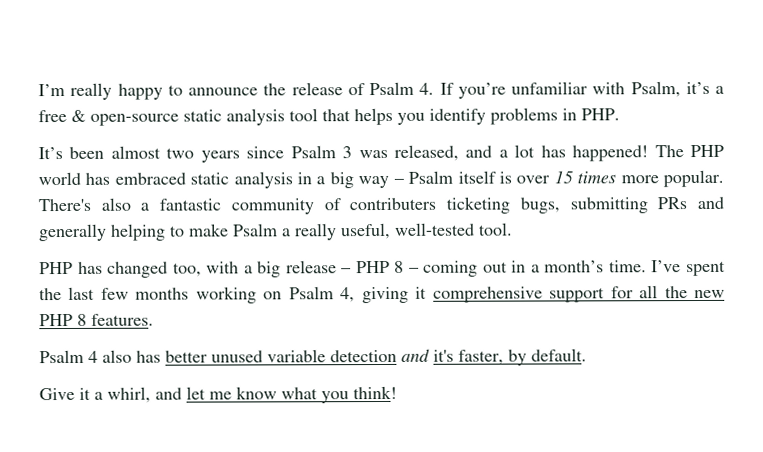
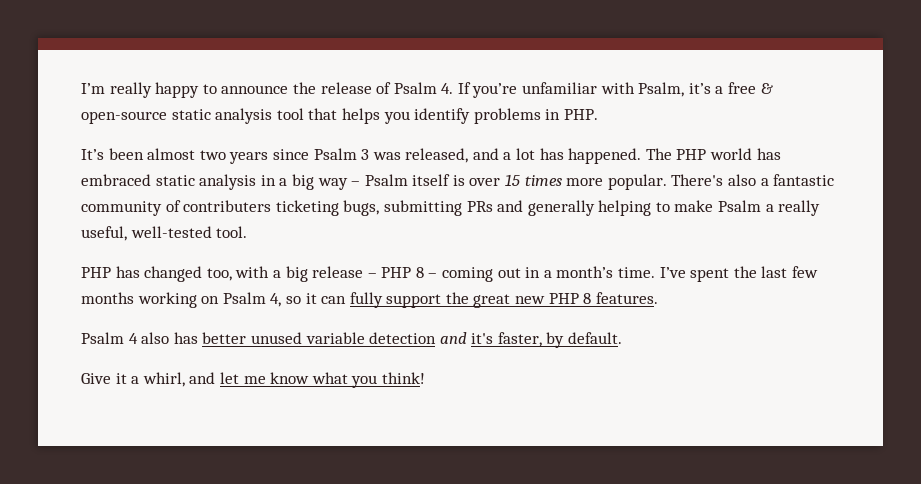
[572,145,649,162] happened! -> [568,148,642,164] happened.
[361,285,688,304] giving it comprehensive support for all the -> [285,292,511,308] so it can fully support the great

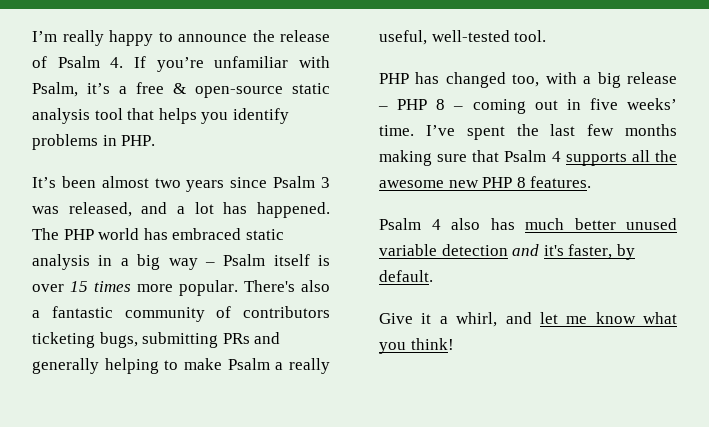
[183,200,272,212] contributers -> [243,306,330,318] contributors
[543,266,614,278] a month’s -> [589,98,677,110] five weeks’
[137,292,511,308] working on Psalm 4, so it can fully support the great -> [379,150,677,166] [379,180,444,188] making sure that Psalm 4 supports all the awesome
(198, 338) none -> [525,218,564,230] much

